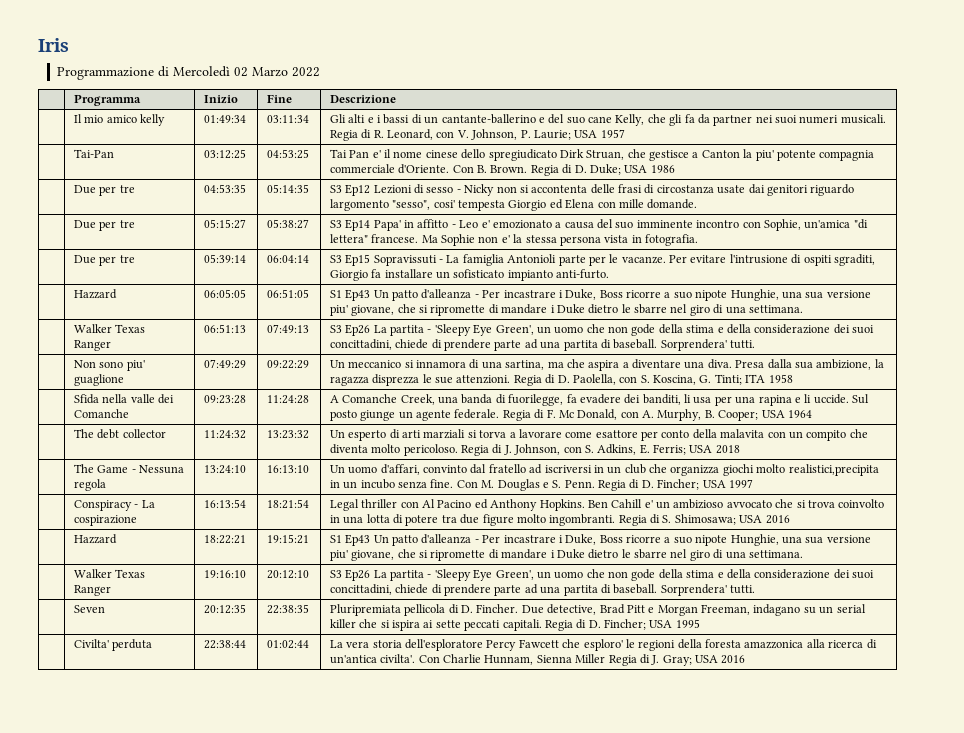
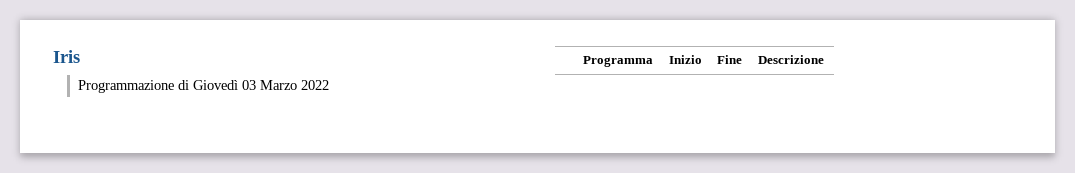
[173,66,249,77] Mercoledì 02 -> [192,80,256,90] Giovedì 03
[73,114,166,126] [203,115,246,123] [266,115,309,123] [329,114,886,126] [329,129,625,141] [73,149,114,158] [203,149,246,159] [266,149,309,159] [329,149,875,161] [329,164,675,176] [73,185,135,196] [203,184,246,193] [266,184,309,193] [329,184,855,196] [329,199,698,211] [73,220,135,231] [203,219,246,229] [266,219,309,229] [329,219,868,231] [329,234,699,246] [73,255,135,266] [203,254,246,263] [266,255,309,263] [329,254,875,266] [329,269,610,281] [73,289,117,299] [203,289,246,298] [266,289,309,298] [329,289,871,301] [329,304,803,316] [73,324,146,333] [73,340,111,351] [203,324,246,333] [266,324,309,333] [329,324,875,336] [329,339,756,351] [73,360,145,371] [73,374,124,386] [203,359,246,369] [266,360,309,369] [329,359,884,371] [329,374,793,386] [73,394,175,404] [73,409,129,418] [203,395,246,404] [266,395,309,404] [329,394,870,406] [329,409,812,421] [73,429,166,439] [203,430,246,439] [266,430,309,439] [329,429,868,441] [329,444,740,456] [73,464,185,474] [73,479,106,491] [203,465,246,474] [266,465,309,473] [329,464,879,476] [329,479,753,491] [73,500,155,511] [73,515,137,526] [203,499,246,508] [266,499,309,509] [329,499,885,511] [329,514,790,526] [73,534,117,544] [203,535,246,544] [266,534,309,544] [329,534,871,546] [329,549,803,561] [73,569,146,578] [73,585,111,596] [203,570,246,578] [266,570,309,579] [329,569,875,581] [329,584,756,596] [73,605,105,613] [203,604,246,614] [266,604,309,614] [329,604,866,616] [329,619,700,631] [73,639,153,651] [203,640,246,649] [266,640,309,649] [329,639,877,651] [329,654,746,666] // | Il mio amico kelly | 01:49:34 | 03:11:34 | Gli alti e i bassi di un cantante-ballerino e del suo cane Kelly, che gli fa da partner nei suoi numeri musicali. Regia di R. Leonard, con V. Johnson, P. Laurie; USA 1957 // | Tai-Pan | 03:12:25 | 04:53:25 | Tai Pan e' il nome cinese dello spregiudicato Dirk Struan, che gestisce a Canton la piu' potente compagnia commerciale d'Oriente. Con B. Brown. Regia di D. Duke; USA 1986 // | Due per tre | 04:53:35 | 05:14:35 | S3 Ep12 Lezioni di sesso - Nicky non si accontenta delle frasi di circostanza usate dai genitori riguardo largomento "sesso", cosi' tempesta Giorgio ed Elena con mille domande. // | Due per tre | 05:15:27 | 05:38:27 | S3 Ep14 Papa' in affitto - Leo e' emozionato a causa del suo imminente incontro con Sophie, un'amica "di lettera" francese. Ma Sophie non e' la stessa persona vista in fotografia. // | Due per tre | 05:39:14 | 06:04:14 | S3 Ep15 Sopravissuti - La famiglia Antonioli parte per le vacanze. Per evitare l'intrusione di ospiti sgraditi, Giorgio fa installare un sofisticato impianto anti-furto. // | Hazzard | 06:05:05 | 06:51:05 | S1 Ep43 Un patto d'alleanza - Per incastrare i Duke, Boss ricorre a suo nipote Hunghie, una sua versione piu' giovane, che si ripromette di mandare i Duke dietro le sbarre nel giro di una settimana. // | Walker Texas Ranger | 06:51:13 | 07:49:13 | S3 Ep26 La partita - 'Sleepy Eye Green', un uomo che non gode della stima e della considerazione dei suoi concittadini, chiede di prendere parte ad una partita di baseball. Sorprendera' tutti. // | Non sono piu' guaglione | 07:49:29 | 09:22:29 | Un meccanico si innamora di una sartina, ma che aspira a diventare una diva. Presa dalla sua ambizione, la ragazza disprezza le sue attenzioni. Regia di D. Paolella, con S. Koscina, G. Tinti; ITA 1958 // | Sfida nella valle dei Comanche | 09:23:28 | 11:24:28 | A Comanche Creek, una banda di fuorilegge, fa evadere dei banditi, li usa per una rapina e li uccide. Sul posto giunge un agente federale. Regia di F. Mc Donald, con A. Murphy, B. Cooper; USA 1964 // | The debt collector | 11:24:32 | 13:23:32 | Un esperto di arti marziali si torva a lavorare come esattore per conto della malavita con un compito che diventa molto pericoloso. Regia di J. Johnson, con S. Adkins, E. Ferris; USA 2018 // | The Game - Nessuna regola | 13:24:10 | 16:13:10 | Un uomo d'affari, convinto dal fratello ad iscriversi in un club che organizza giochi molto realistici,precipita in un incubo senza fine. Con M. Douglas e S. Penn. Regia di D. Fincher; USA 1997 // | Conspiracy - La cospirazione | 16:13:54 | 18:21:54 | Legal thriller con Al Pacino ed Anthony Hopkins. Ben Cahill e' un ambizioso avvocato che si trova coinvolto in una lotta di potere tra due figure molto ingombranti. Regia di S. Shimosawa; USA 2016 // | Hazzard | 18:22:21 | 19:15:21 | S1 Ep43 Un patto d'alleanza - Per incastrare i Duke, Boss ricorre a suo nipote Hunghie, una sua versione piu' giovane, che si ripromette di mandare i Duke dietro le sbarre nel giro di una settimana. // | Walker Texas Ranger | 19:16:10 | 20:12:10 | S3 Ep26 La partita - 'Sleepy Eye Green', un uomo che non gode della stima e della considerazione dei suoi concittadini, chiede di prendere parte ad una partita di baseball. Sorprendera' tutti. // | Seven | 20:12:35 | 22:38:35 | Pluripremiata pellicola di D. Fincher. Due detective, Brad Pitt e Morgan Freeman, indagano su un serial killer che si ispira ai sette peccati capitali. Regia di D. Fincher; USA 1995 // | Civilta' perduta | 22:38:44 | 01:02:44 | La vera storia dell'esploratore Percy Fawcett che esploro' le regioni della foresta amazzonica alla ricerca di un'antica civilta'. Con Charlie Hunnam, Sienna Miller Regia di J. Gray; USA 2016 -> (825, 59) none

